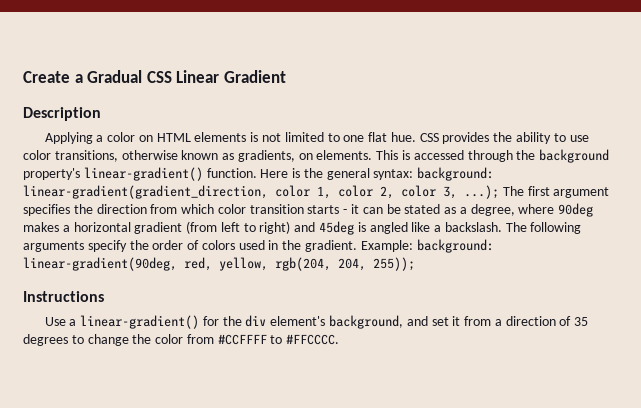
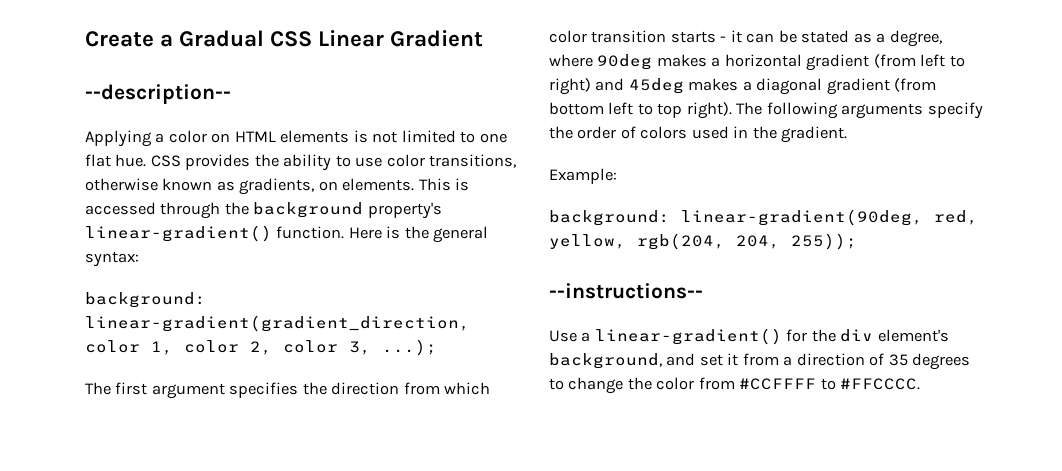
[23,107,101,121] Description -> [85,84,231,104] --description--
(414, 174) none -> (139, 259) //
(499, 192) none -> (437, 347) //
[357,222,502,234] is angled like a backslash. -> [688,78,937,95] [549,102,732,119] makes a diagonal gradient (from bottom left to top right).
(358, 246) none -> (848, 134) //
(413, 246) none -> (617, 176) //
[23,291,104,302] Instructions -> [549,283,703,299] --instructions--

